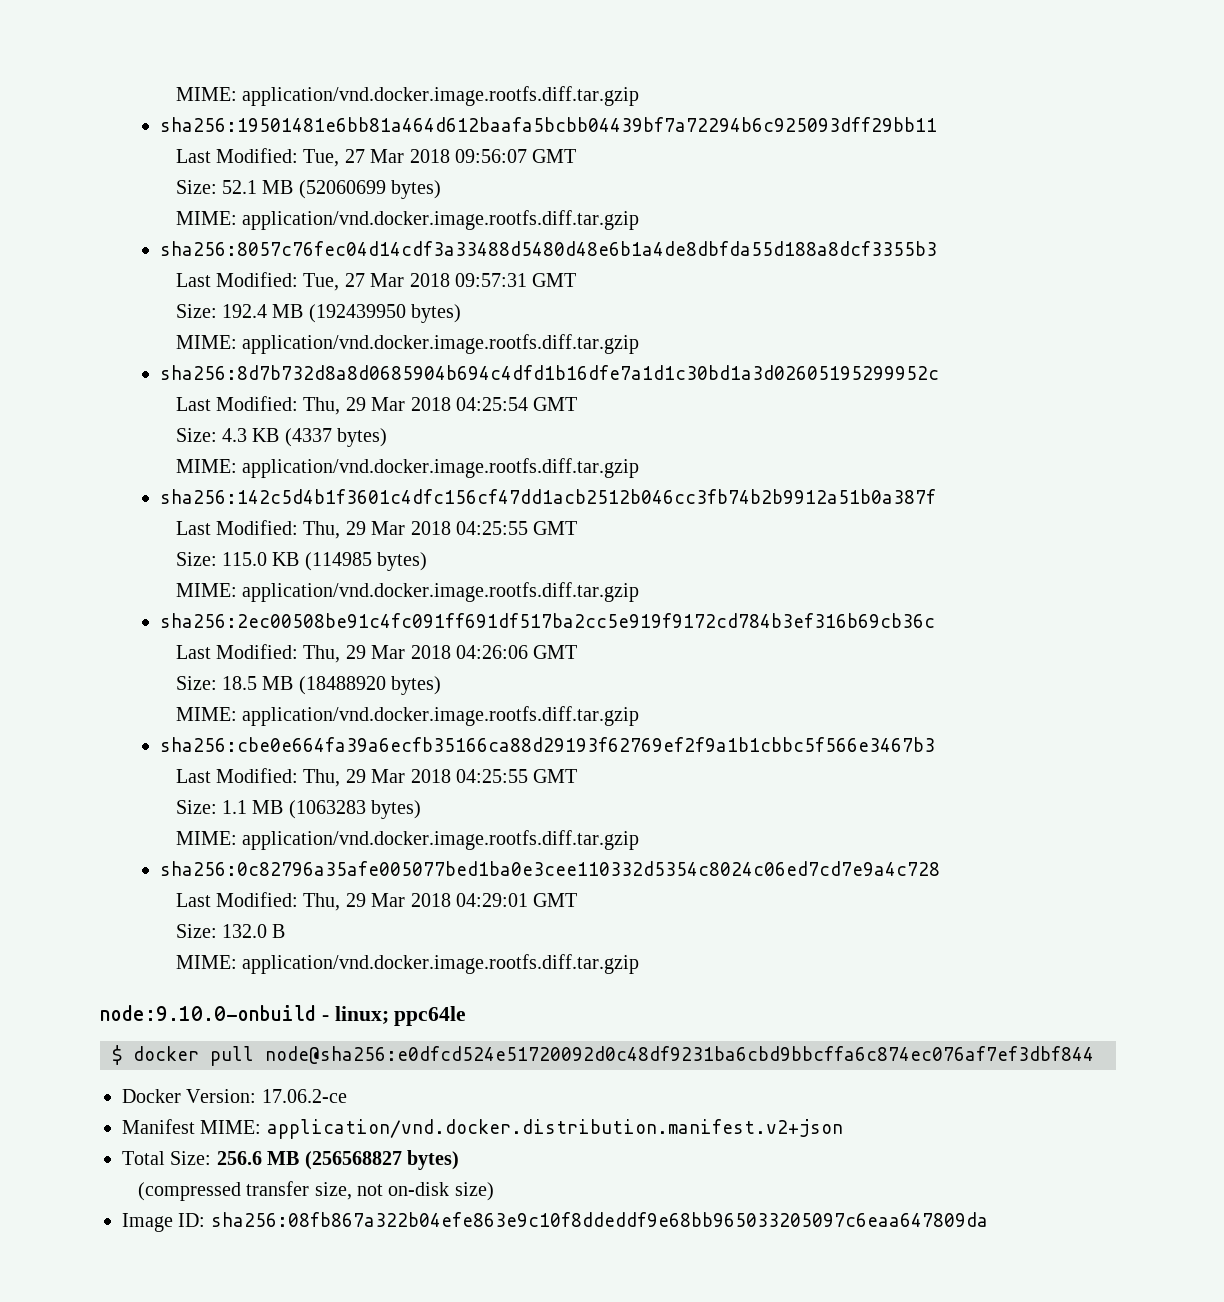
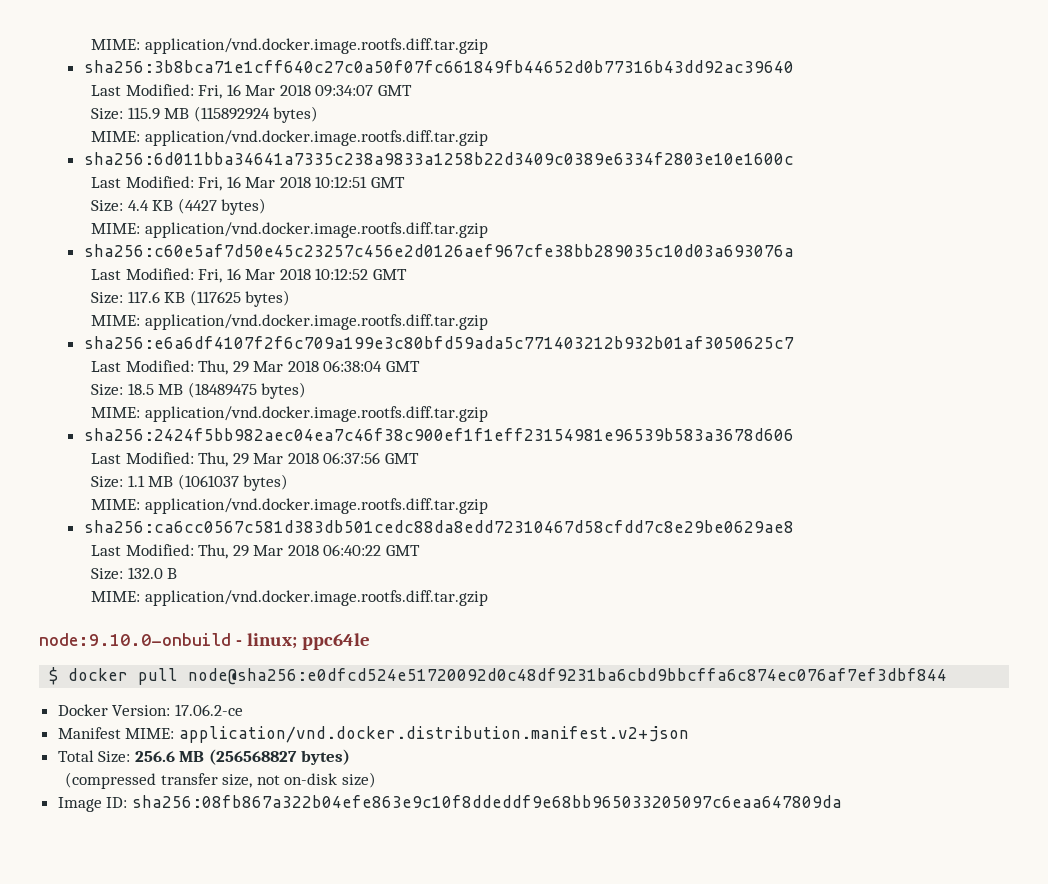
[175,86,639,106] [159,117,937,132] [175,148,577,167] [175,180,442,199] [175,210,639,230] [159,241,937,256] [175,272,577,291] [175,304,462,323] [175,334,639,354] [159,365,939,380] [175,396,578,415] [175,428,388,447] [175,458,639,478] [159,489,936,504] [175,520,578,539] [175,552,428,571] [175,582,639,602] [159,613,935,628] [175,644,578,663] [175,676,442,695] [175,706,639,726] [159,737,935,752] [175,768,578,787] [175,800,422,819] [175,830,639,850] [159,861,940,876] [175,892,528,911] MIME: application/vnd.docker.image.rootfs.diff.tar.gzip // sha256:19501481e6bb81a464d612baafa5bcbb04439bf7a72294b6c925093dff29bb11 // Last Modified: Tue, 27 Mar 2018 09:56:07 GMT // Size: 52.1 MB (52060699 bytes) // MIME: application/vnd.docker.image.rootfs.diff.tar.gzip // sha256:8057c76fec04d14cdf3a33488d5480d48e6b1a4de8dbfda55d188a8dcf3355b3 // Last Modified: Tue, 27 Mar 2018 09:57:31 GMT // Size: 192.4 MB (192439950 bytes) // MIME: application/vnd.docker.image.rootfs.diff.tar.gzip // sha256:8d7b732d8a8d0685904b694c4dfd1b16dfe7a1d1c30bd1a3d02605195299952c // Last Modified: Thu, 29 Mar 2018 04:25:54 GMT // Size: 4.3 KB (4337 bytes) // MIME: application/vnd.docker.image.rootfs.diff.tar.gzip // sha256:142c5d4b1f3601c4dfc156cf47dd1acb2512b046cc3fb74b2b9912a51b0a387f // Last Modified: Thu, 29 Mar 2018 04:25:55 GMT // Size: 115.0 KB (114985 bytes) // MIME: application/vnd.docker.image.rootfs.diff.tar.gzip // sha256:2ec00508be91c4fc091ff691df517ba2cc5e919f9172cd784b3ef316b69cb36c // Last Modified: Thu, 29 Mar 2018 04:26:06 GMT // Size: 18.5 MB (18488920 bytes) // MIME: application/vnd.docker.image.rootfs.diff.tar.gzip // sha256:cbe0e664fa39a6ecfb35166ca88d29193f62769ef2f9a1b1cbbc5f566e3467b3 // Last Modified: Thu, 29 Mar 2018 04:25:55 GMT // Size: 1.1 MB (1063283 bytes) // MIME: application/vnd.docker.image.rootfs.diff.tar.gzip // sha256:0c82796a35afe005077bed1ba0e3cee110332d5354c8024c06ed7cd7e9a4c728 // Last Modified: Thu, 29 Mar 2018 04:29:01 -> [90,38,488,54] [83,60,794,73] [90,84,413,99] [90,106,319,123] [90,130,488,146] [83,152,794,165] [90,176,406,191] [90,198,267,215] [90,222,488,238] [83,244,794,257] [90,268,408,283] [90,290,291,307] [90,314,488,330] [83,336,794,349] [90,360,421,375] [90,382,307,399] [90,406,488,422] [83,428,794,441] [90,452,420,467] [90,474,289,491] [90,498,488,514] [83,520,794,533] [90,544,382,559] MIME: application/vnd.docker.image.rootfs.diff.tar.gzip // sha256:3b8bca71e1cff640c27c0a50f07fc661849fb44652d0b77316b43dd92ac39640 // Last Modified: Fri, 16 Mar 2018 09:34:07 GMT // Size: 115.9 MB (115892924 bytes) // MIME: application/vnd.docker.image.rootfs.diff.tar.gzip // sha256:6d011bba34641a7335c238a9833a1258b22d3409c0389e6334f2803e10e1600c // Last Modified: Fri, 16 Mar 2018 10:12:51 GMT // Size: 4.4 KB (4427 bytes) // MIME: application/vnd.docker.image.rootfs.diff.tar.gzip // sha256:c60e5af7d50e45c23257c456e2d0126aef967cfe38bb289035c10d03a693076a // Last Modified: Fri, 16 Mar 2018 10:12:52 GMT // Size: 117.6 KB (117625 bytes) // MIME: application/vnd.docker.image.rootfs.diff.tar.gzip // sha256:e6a6df4107f2f6c709a199e3c80bfd59ada5c771403212b932b01af3050625c7 // Last Modified: Thu, 29 Mar 2018 06:38:04 GMT // Size: 18.5 MB (18489475 bytes) // MIME: application/vnd.docker.image.rootfs.diff.tar.gzip // sha256:2424f5bb982aec04ea7c46f38c900ef1f1eff23154981e96539b583a3678d606 // Last Modified: Thu, 29 Mar 2018 06:37:56 GMT // Size: 1.1 MB (1061037 bytes) // MIME: application/vnd.docker.image.rootfs.diff.tar.gzip // sha256:ca6cc0567c581d383db501cedc88da8edd72310467d58cfdd7c8e29be0629ae8 // Last Modified: Thu, 29 Mar 2018 06:40:22

